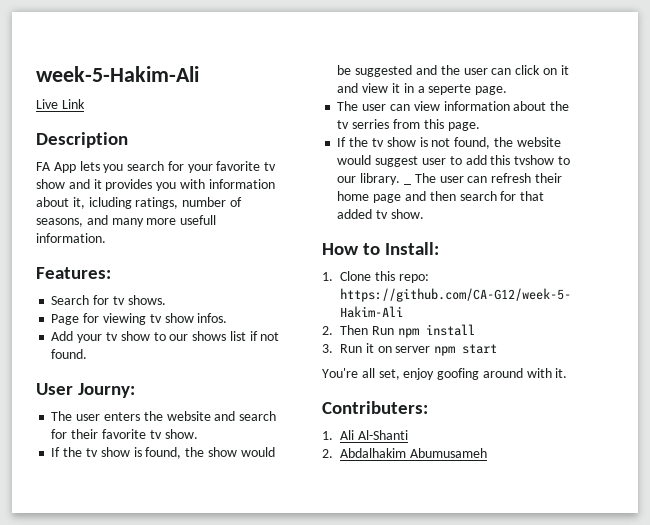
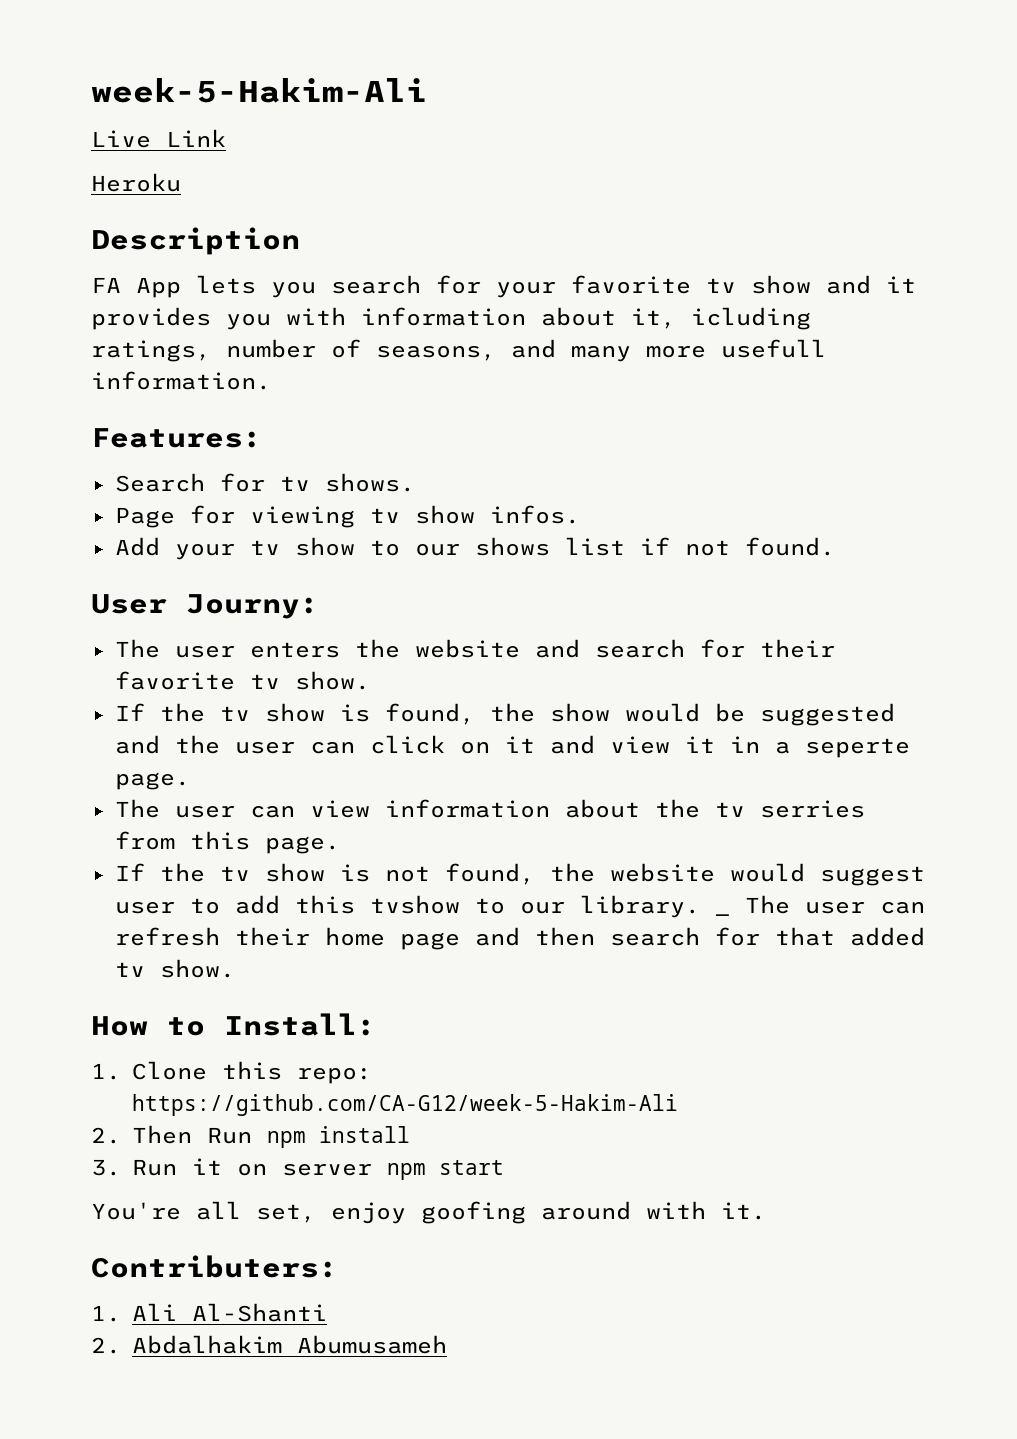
(85, 104) none -> [91,173,181,192] // Heroku

